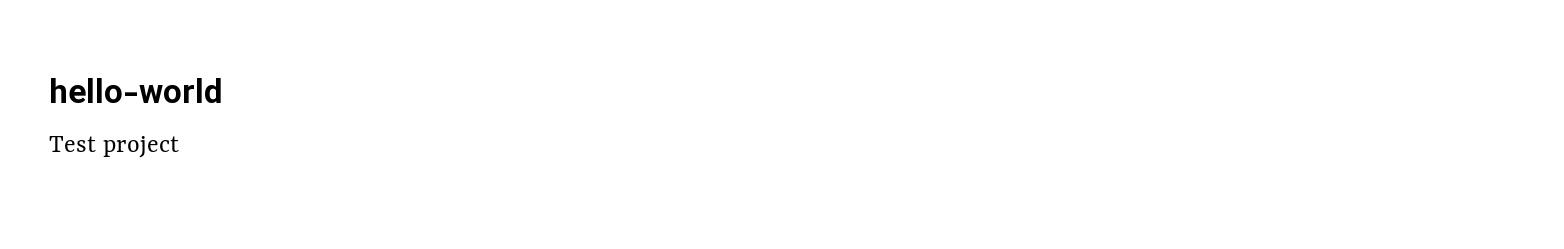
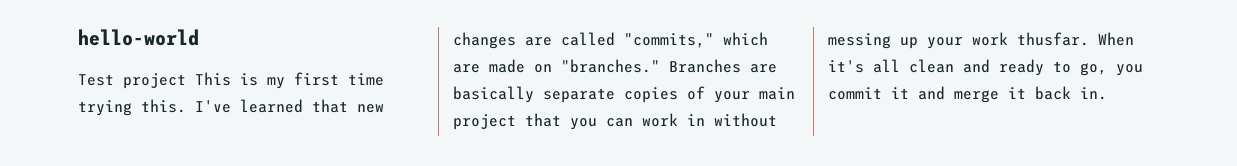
(180, 147) none -> [195,72,384,89] [78,99,384,116] [453,32,768,49] [453,59,777,73] [453,86,795,103] [453,113,777,130] [828,32,1134,49] [828,59,1143,76] [828,86,1107,103] This is my first time trying this. I've learned that new changes are called "commits," which are made on "branches." Branches are basically separate copies of your main project that you can work in without messing up your work thusfar. When it's all clean and ready to go, you commit it and merge it back in.

